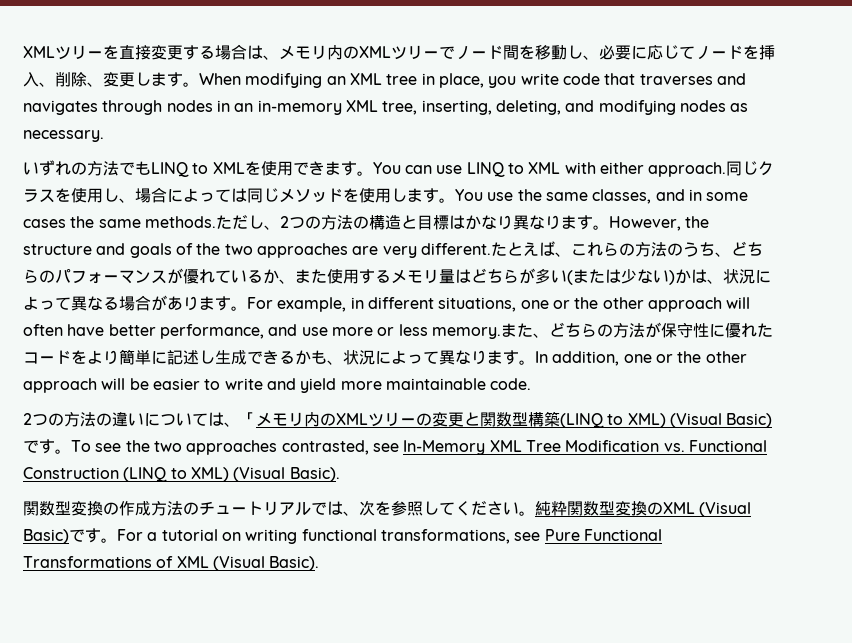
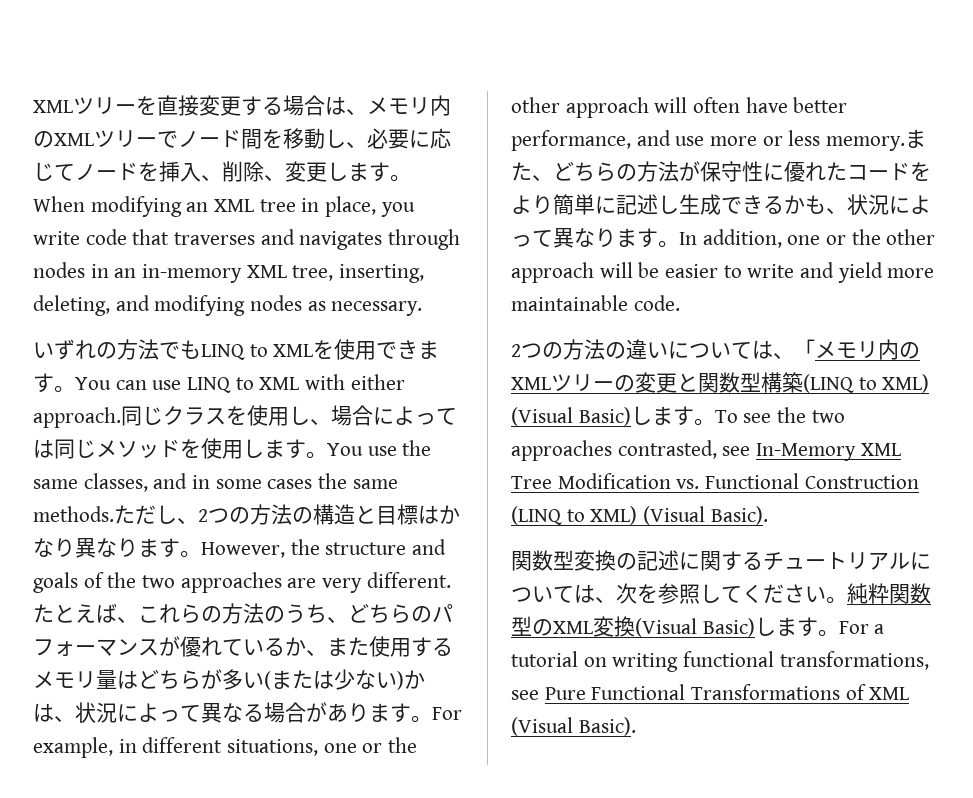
[23,440,39,453] で -> [630,406,673,425] しま
[119,501,199,516] 作成方法の -> [637,550,763,571] 記述に関する
[311,502,327,515] で -> [910,552,931,570] [511,586,574,603] について
[615,501,752,517] [23,529,85,544] 変換のXML (Visual Basic)で -> [532,616,797,637] のXML変換(Visual Basic)しま

